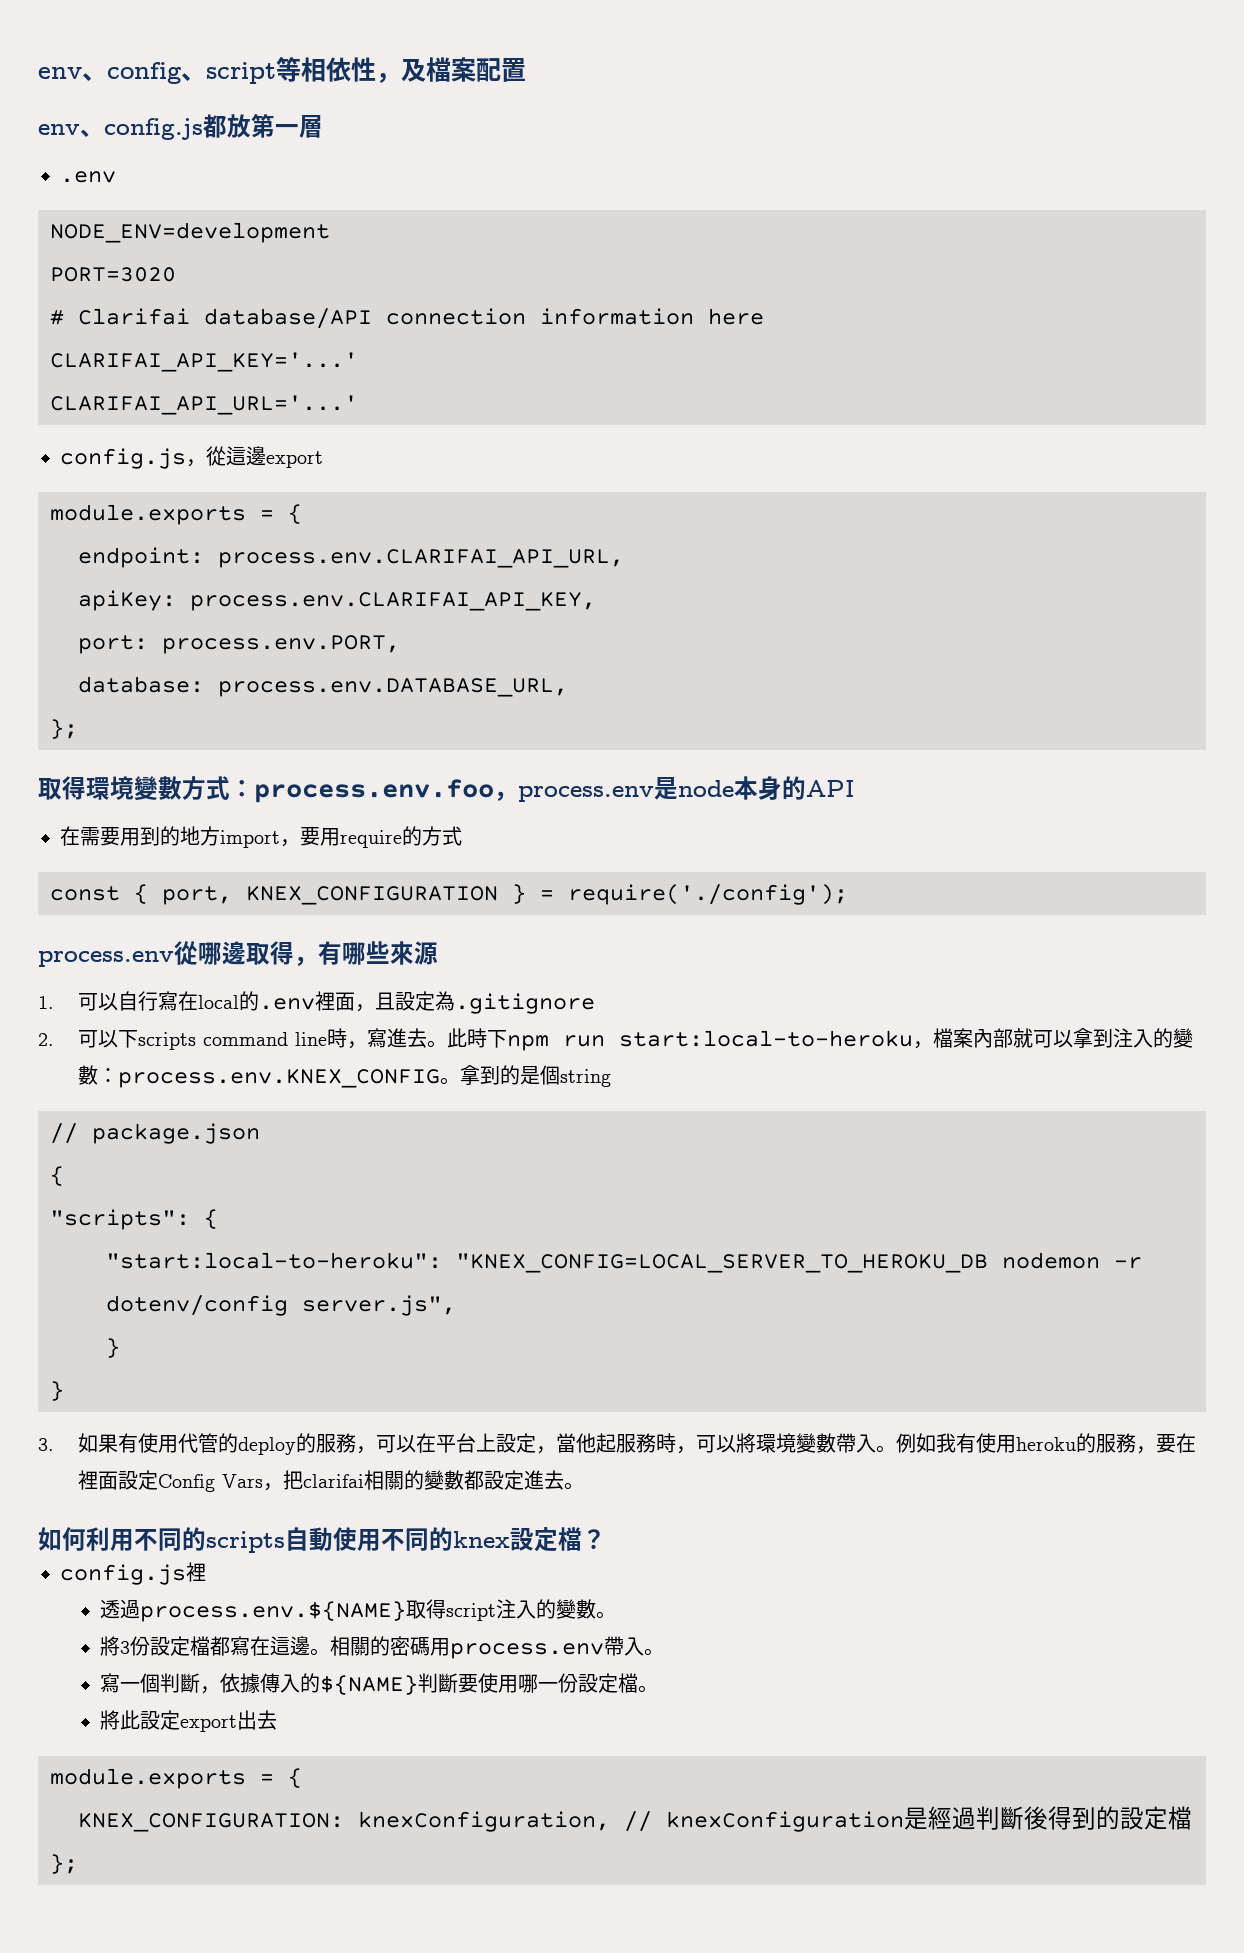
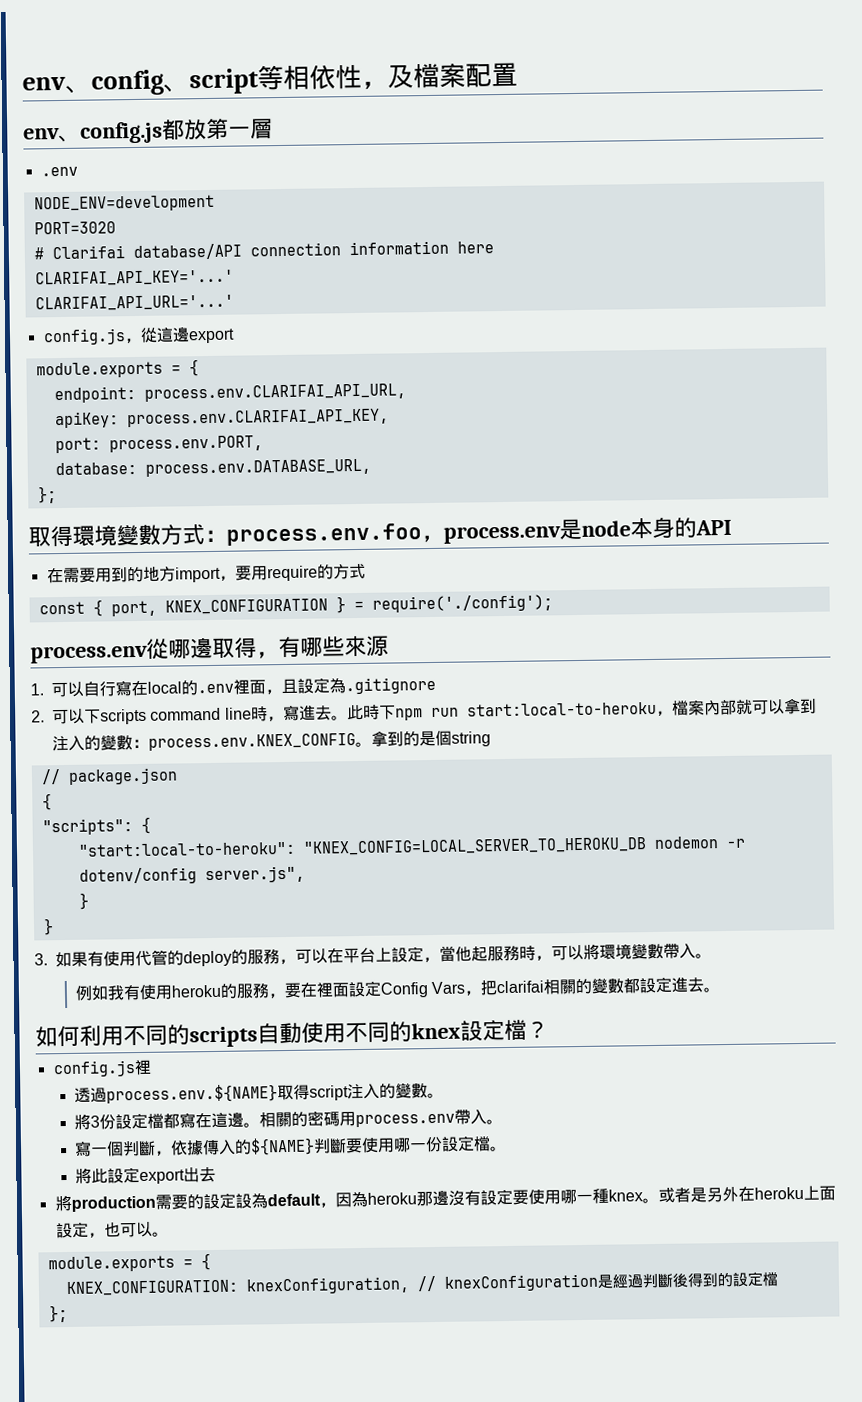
(896, 1449) none -> (712, 956) //
(277, 1720) none -> [54,1185,836,1212] [55,1221,169,1239] // 將production需要的設定設為default，因為heroku那邊沒有設定要使用哪一種knex。或者是另外在heroku上面設定，也可以。

